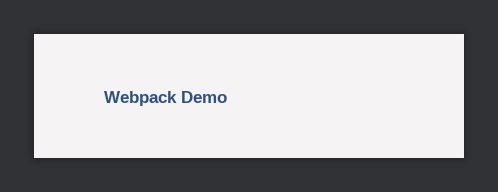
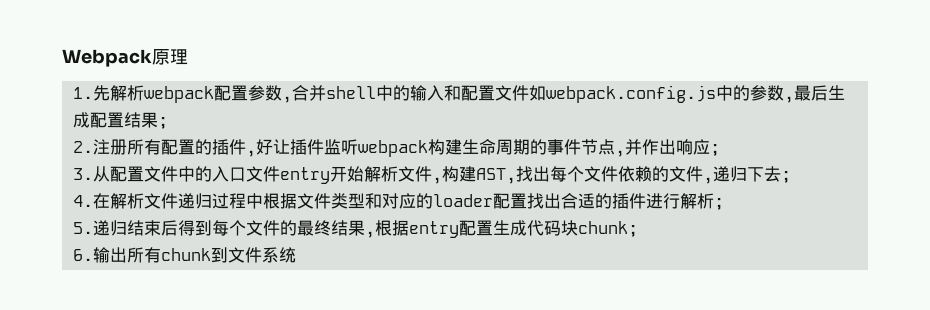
[181,91,227,103] Demo -> [152,49,188,65] [72,85,845,103] [72,112,168,129] [72,139,720,157] [72,166,791,184] [72,193,724,210] [72,220,638,238] [72,247,296,263] 原理 // 1.先解析webpack配置参数,合并shell中的输入和配置文件如webpack.config.js中的参数,最后生成配置结果; // 2.注册所有配置的插件,好让插件监听webpack构建生命周期的事件节点,并作出响应; // 3.从配置文件中的入口文件entry开始解析文件,构建AST,找出每个文件依赖的文件,递归下去; // 4.在解析文件递归过程中根据文件类型和对应的loader配置找出合适的插件进行解析; // 5.递归结束后得到每个文件的最终结果,根据entry配置生成代码块chunk; // 6.输出所有chunk到文件系统

